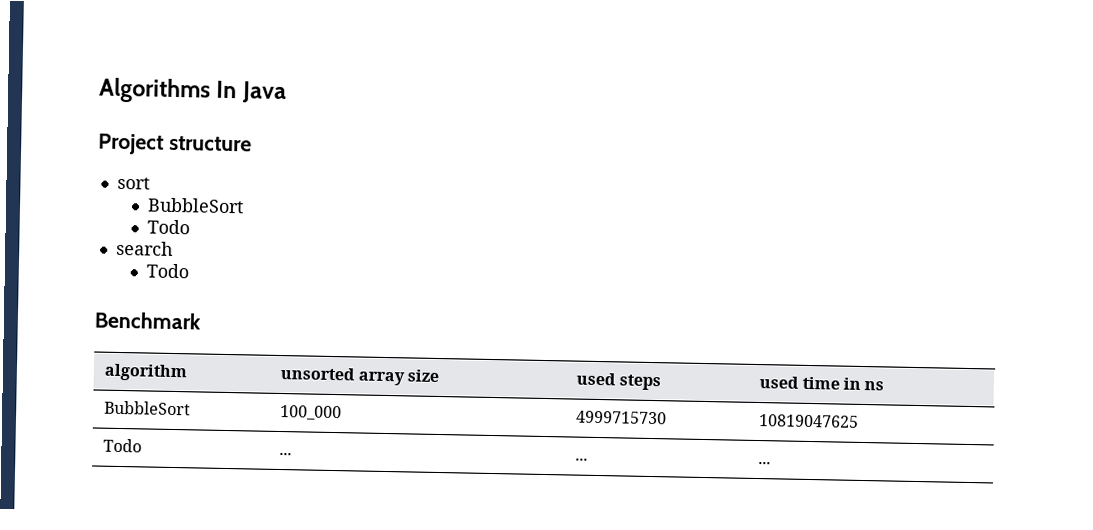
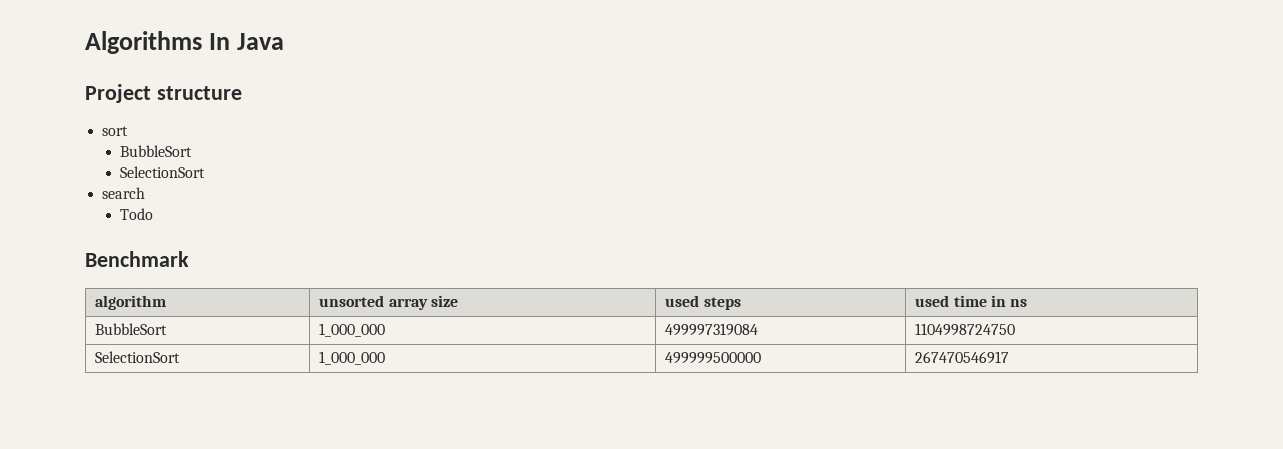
[147,219,191,235] Todo -> [119,166,205,178] SelectionSort
[280,405,343,421] [576,410,668,425] [759,414,860,428] [103,438,143,453] [279,451,293,456] [575,457,589,461] [758,461,772,465] 100_000 | 4999715730 | 10819047625 // Todo | ... | ... | ... -> [319,323,386,337] [665,323,759,336] [915,323,1016,336] [95,351,181,363] [319,351,386,365] [665,352,762,364] [915,351,1010,364] 1_000_000 | 499997319084 | 1104998724750 // SelectionSort | 1_000_000 | 499999500000 | 267470546917

